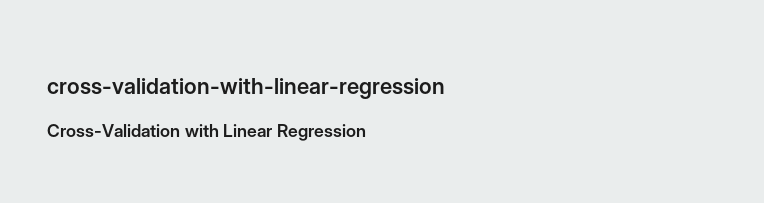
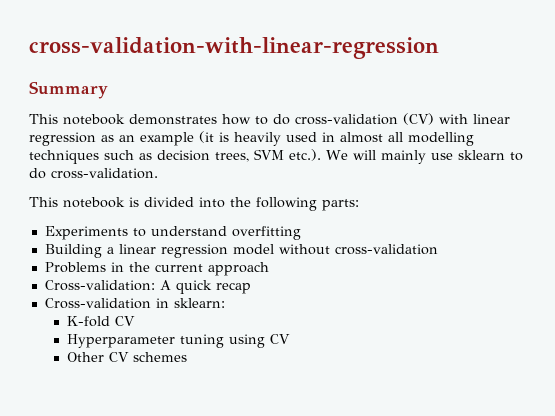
[47,124,367,141] Cross-Validation with Linear Regression -> [29,81,108,99] [29,113,510,125] [29,131,474,146] [29,149,523,164] [29,168,158,179] [29,197,359,211] [44,226,301,240] [44,244,438,258] [44,262,269,276] [44,280,251,294] [44,298,225,309] [66,316,135,327] [66,334,290,348] [66,352,187,362] Summary // This notebook demonstrates how to do cross-validation (CV) with linear regression as an example (it is heavily used in almost all modelling techniques such as decision trees, SVM etc.). We will mainly use sklearn to do cross-validation. // This notebook is divided into the following parts: // Experiments to understand overfitting // Building a linear regression model without cross-validation // Problems in the current approach // Cross-validation: A quick recap // Cross-validation in sklearn: // K-fold CV // Hyperparameter tuning using CV // Other CV schemes

